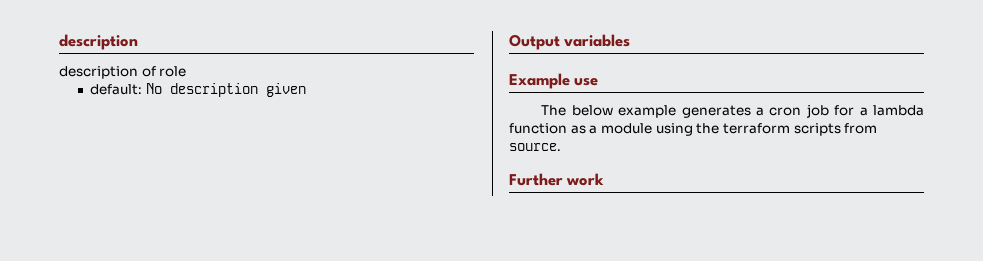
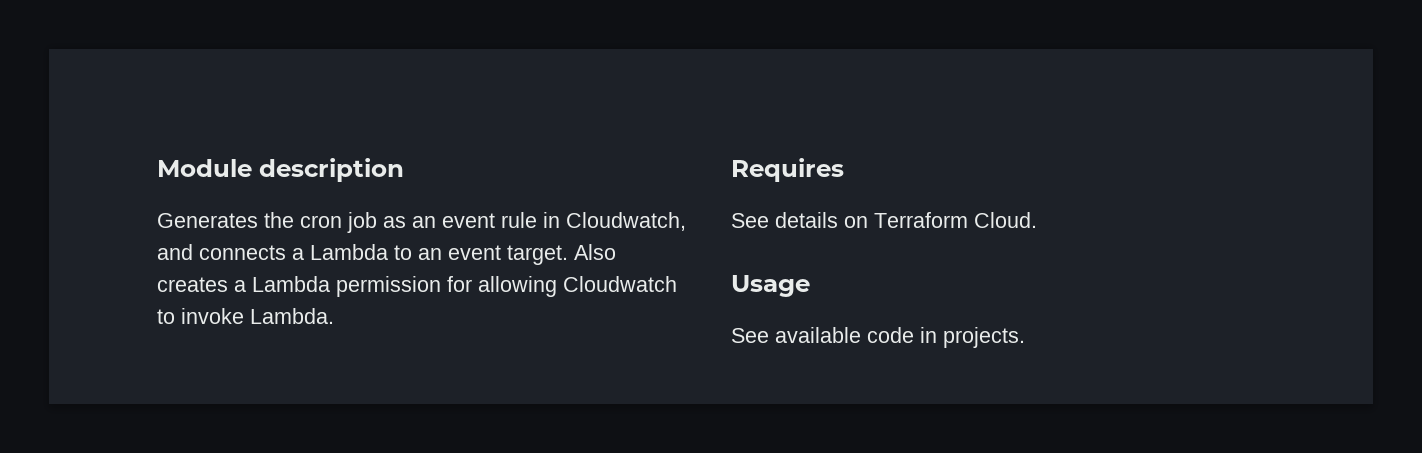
(59, 42) none -> [157,159,252,177] Module
[59,66,187,79] [89,83,306,97] [509,34,631,50] [509,73,599,89] [541,104,924,118] [509,123,878,136] [509,143,561,151] [509,173,605,186] description of role // default: No description given // Output variables // Example use // The below example generates a cron job for a lambda function as a module using the terraform scripts from source. // Further work -> [157,212,686,233] [157,244,616,265] [157,276,677,297] [157,308,334,324] [731,158,844,182] [731,212,1037,228] [731,275,810,297] [731,327,1025,348] Generates the cron job as an event rule in Cloudwatch, and connects a Lambda to an event target. Also creates a Lambda permission for allowing Cloudwatch to invoke Lambda. // Requires // See details on Terraform Cloud. // Usage // See available code in projects.

